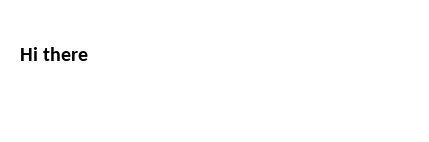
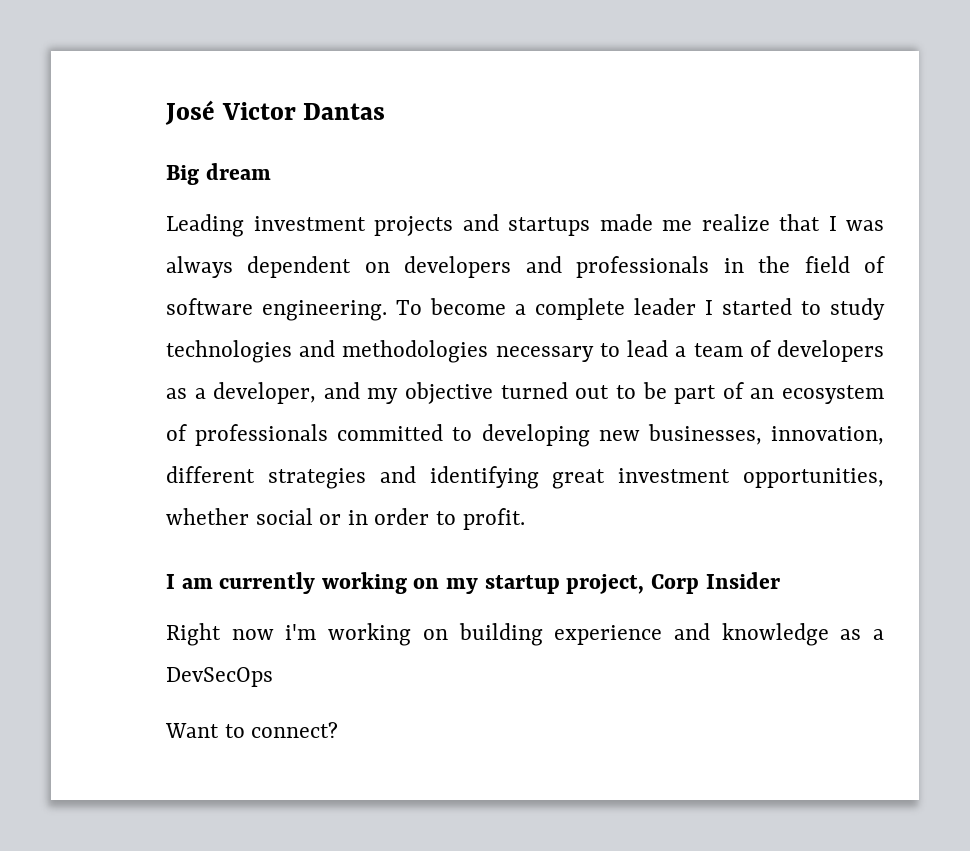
[20,47,89,61] Hi there -> [165,100,386,125] [166,163,271,185] [166,214,884,237] [166,256,886,278] [166,298,885,321] [166,340,884,363] [166,382,885,404] [166,424,884,447] [166,466,884,489] [166,508,525,530] [166,572,780,594] [166,623,885,646] [166,667,273,687] [165,722,339,738] José Victor Dantas // Big dream // Leading investment projects and startups made me realize that I was always dependent on developers and professionals in the field of software engineering. To become a complete leader I started to study technologies and methodologies necessary to lead a team of developers as a developer, and my objective turned out to be part of an ecosystem of professionals committed to developing new businesses, innovation, different strategies and identifying great investment opportunities, whether social or in order to profit. // I am currently working on my startup project, Corp Insider // Right now i'm working on building experience and knowledge as a DevSecOps // Want to connect?

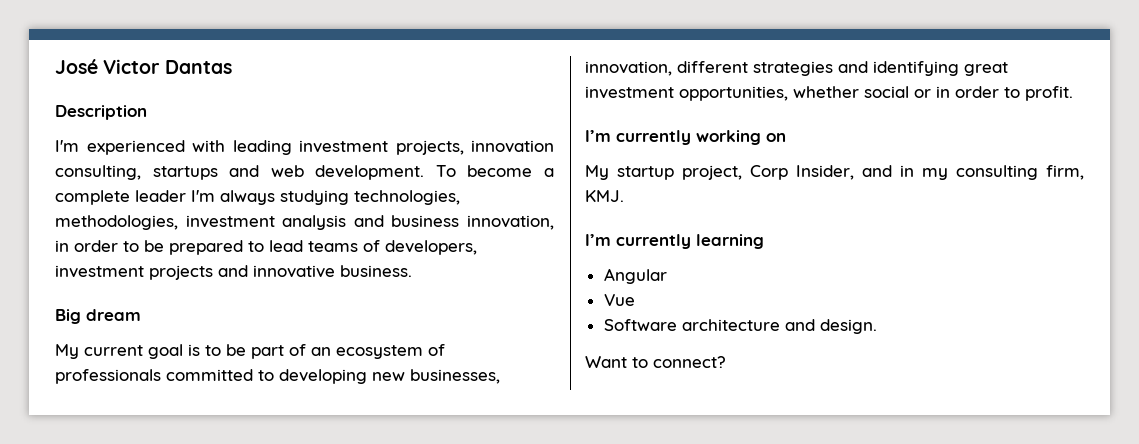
[166,163,271,185] [166,214,884,237] [166,256,886,278] [166,298,387,321] Big dream // Leading investment projects and startups made me realize that I was always dependent on developers and professionals in the field of software engineering. -> [55,105,147,120] [55,140,554,155] [55,165,425,180] Description // I'm experienced with leading investment projects, innovation consulting, startups and web development.
[705,298,885,320] [166,340,884,363] [166,382,610,404] I started to study technologies and methodologies necessary to lead a team of developers as a developer, and my objective turned out -> [191,190,460,205] [55,215,554,230] [55,240,477,255] [55,265,412,280] [55,309,141,324] [55,344,200,359] I'm always studying technologies, methodologies, investment analysis and business innovation, in order to be prepared to lead teams of developers, investment projects and innovative business. // Big dream // My current goal is
[166,574,213,589] I am -> [585,130,611,142] I’m
[446,578,479,594] my -> [585,165,609,180] // My
[705,572,780,589] [166,623,885,646] [166,667,273,687] Insider // Right now i'm working on building experience and knowledge as a DevSecOps -> [796,165,1084,180] [585,190,624,202] [585,234,764,249] [603,268,667,284] [603,294,635,306] [603,319,877,334] Insider, and in my consulting firm, KMJ. // I’m currently learning // Angular // Vue // Software architecture and design.

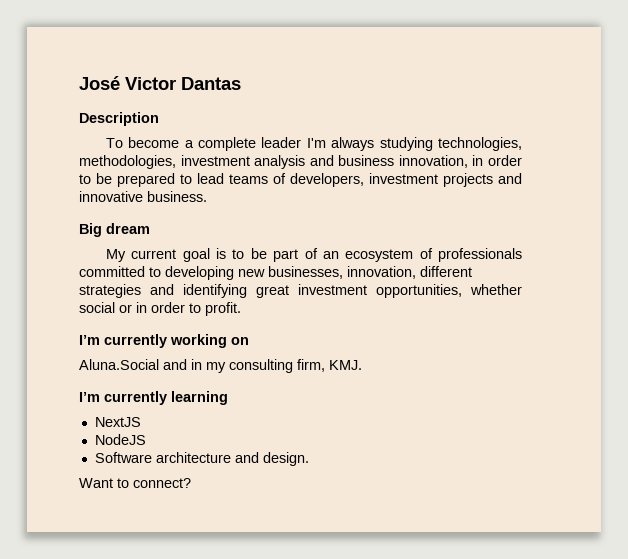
[55,140,554,155] [55,165,425,180] I'm experienced with leading investment projects, innovation consulting, startups and web development. -> (159, 119) none
[585,165,854,180] My startup project, Corp Insider, -> [79,359,159,370] Aluna.Social
[603,268,667,284] [603,294,635,306] Angular // Vue -> [94,417,141,427] [94,434,146,445] NextJS // NodeJS

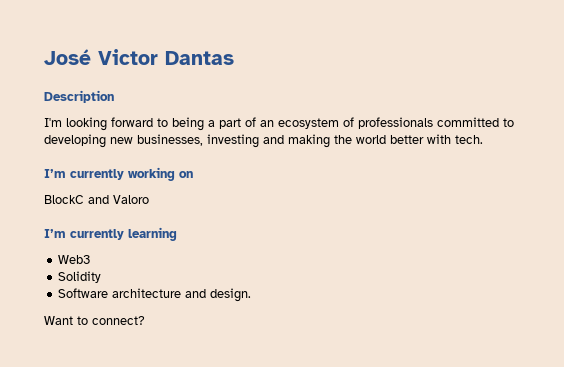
[105,137,522,151] [79,155,522,169] [79,173,522,187] [79,191,207,202] [79,223,150,237] [105,248,267,262] To become a complete leader I'm always studying technologies, methodologies, investment analysis and business innovation, in order to be prepared to lead teams of developers, investment projects and innovative business. // Big dream // My current goal is to be -> [44,117,215,131] I'm looking forward to being a
[347,266,472,279] [79,284,522,298] [79,302,241,316] [79,334,249,348] [79,359,362,373] innovation, different strategies and identifying great investment opportunities, whether social or in order to profit. // I’m currently working on // Aluna.Social and in my consulting firm, KMJ. -> [207,134,483,148] [44,167,193,181] [44,195,149,204] investing and making the world better with tech. // I’m currently working on // BlockC and Valoro
[94,417,141,427] [94,434,146,445] NextJS // NodeJS -> [58,255,91,264] [58,271,102,283] Web3 // Solidity

